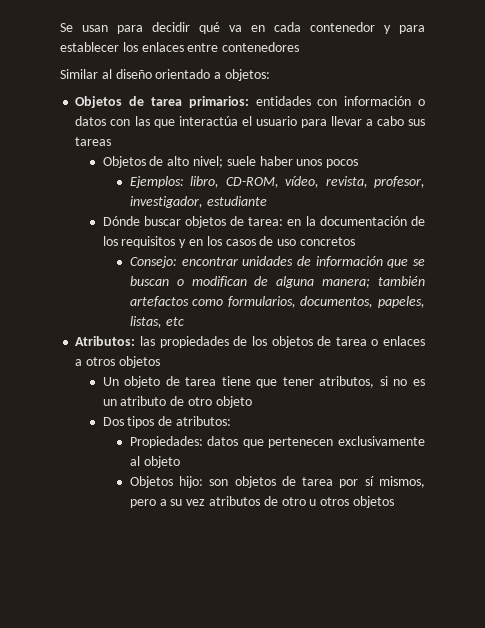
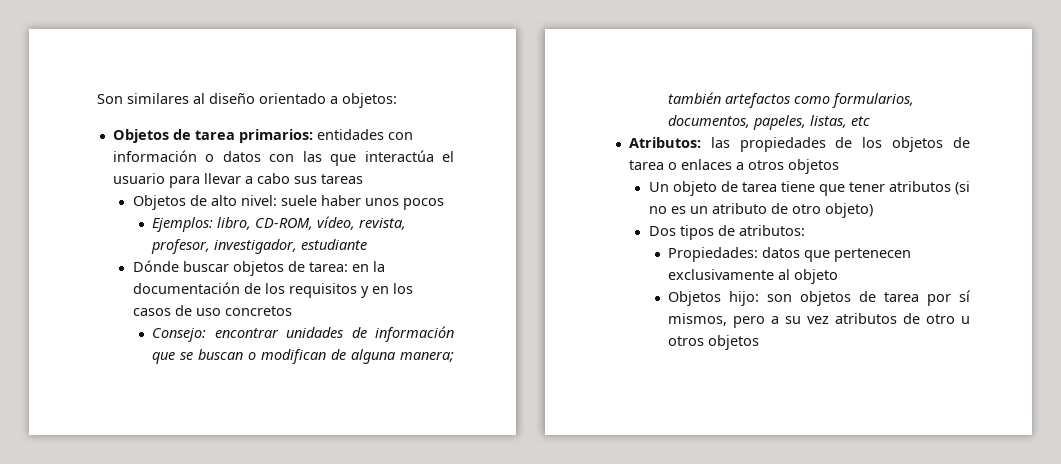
[60,22,425,34] [60,42,300,52] [60,69,98,79] Se usan para decidir qué va en cada contenedor y para establecer los enlaces entre contenedores // Similar -> [97,93,189,104] Son similares
[192,156,223,168] nivel; -> [240,195,277,206] nivel:
[319,376,388,388] atributos, si -> [888,181,970,195] atributos (si
[215,396,252,408] objeto -> [824,203,873,218] objeto)

